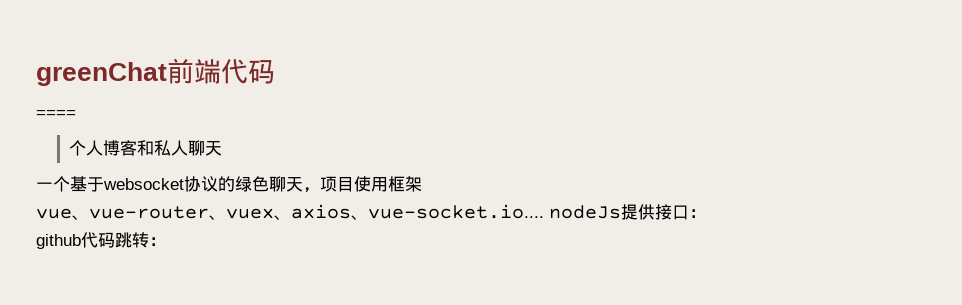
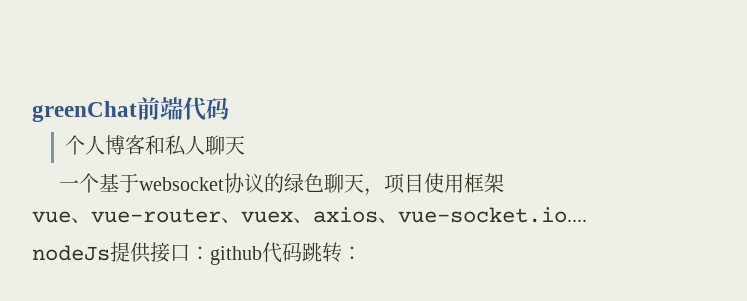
[36,110,76,118] // ==== -> (229, 108) none
(544, 211) none -> (587, 215) //
(706, 213) // -> (210, 253) none

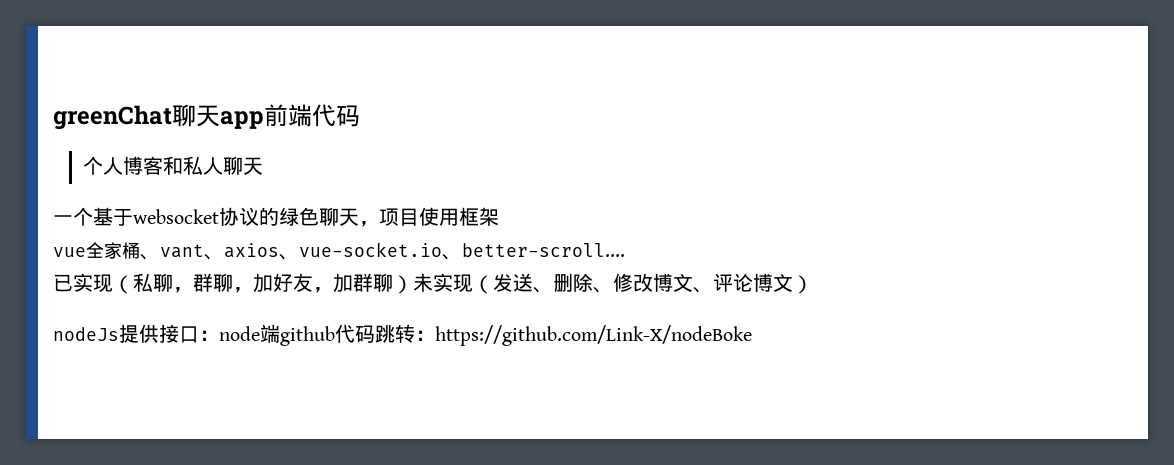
(137, 111) none -> [172,104,264,129] 聊天app
[71,207,587,223] 、vue-router、vuex、axios、vue-socket.io.... -> [86,242,625,260] [53,273,813,294] 全家桶、vant、axios、vue-socket.io、better-scroll.... // 已实现（私聊，群聊，加好友，加群聊）未实现（发送、删除、修改博文、评论博文）
(210, 253) none -> [219,324,280,343] node端
(362, 253) none -> [435,325,752,346] https://github.com/Link-X/nodeBoke

